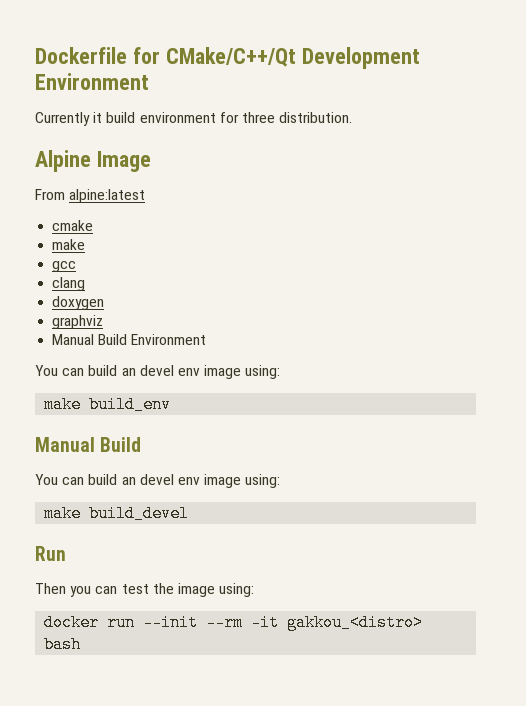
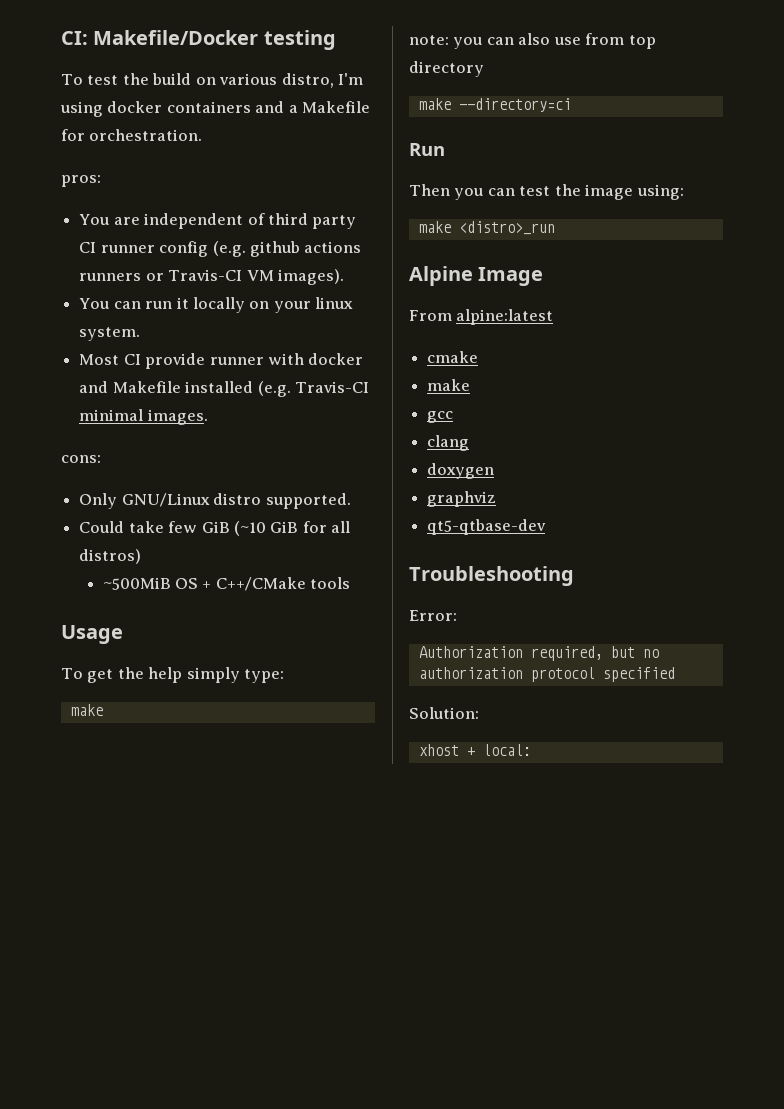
[35,47,420,69] [35,73,149,90] [35,112,353,126] Dockerfile for CMake/C++/Qt Development Environment // Currently it build environment for three distribution. -> [61,30,336,50] [61,73,364,88] [60,101,371,117] [61,129,203,141] [61,175,101,187] [79,213,357,229] [79,241,362,257] [79,269,344,285] [79,297,354,313] [79,327,141,341] [79,353,364,369] [79,381,369,397] [79,409,208,425] [61,455,101,463] [79,493,351,509] [79,521,351,536] [79,549,142,564] [102,577,351,591] [61,625,123,644] [61,667,285,683] [70,704,103,716] [409,33,656,49] [409,61,484,77] [418,98,571,112] [409,143,445,156] [409,184,684,200] [418,221,555,235] CI: Makefile/Docker testing // To test the build on various distro, I'm using docker containers and a Makefile for orchestration. // pros: // You are independent of third party CI runner config (e.g. github actions runners or Travis-CI VM images). // You can run it locally on your linux system. // Most CI provide runner with docker and Makefile installed (e.g. Travis-CI minimal images. // cons: // Only GNU/Linux distro supported. // Could take few GiB (~10 GiB for all distros) // ~500MiB OS + C++/CMake tools // Usage // To get the help simply type: // make // note: you can also use from top directory // make --directory=ci // Run // Then you can test the image using: // make <distro>_run
[52,334,207,345] [35,365,281,379] [44,396,172,413] [35,437,142,452] [35,474,281,488] [44,505,190,522] [35,546,66,561] [35,583,255,597] [44,614,424,631] [44,636,82,653] Manual Build Environment // You can build an devel env image using: // make build_env // Manual Build // You can build an devel env image using: // make build_devel // Run // Then you can test the image using: // docker run --init --rm -it gakkou_<distro> bash -> [427,519,547,535] [409,566,574,586] [409,610,457,621] [418,646,659,661] [418,667,675,682] [409,707,479,719] [418,744,531,756] qt5-qtbase-dev // Troubleshooting // Error: // Authorization required, but no authorization protocol specified // Solution: // xhost + local:

